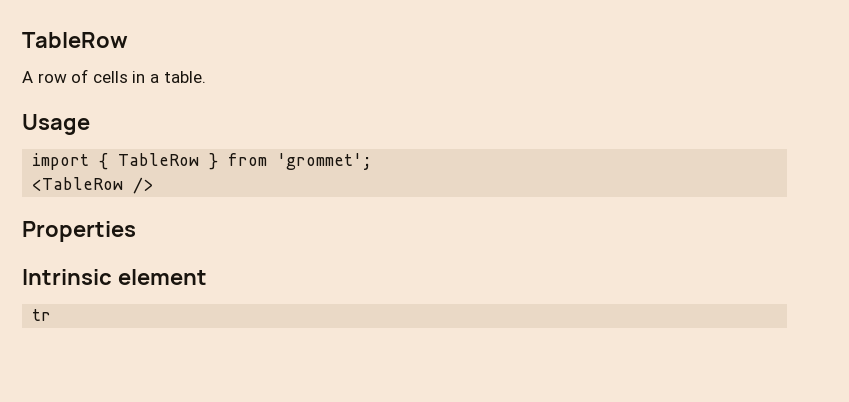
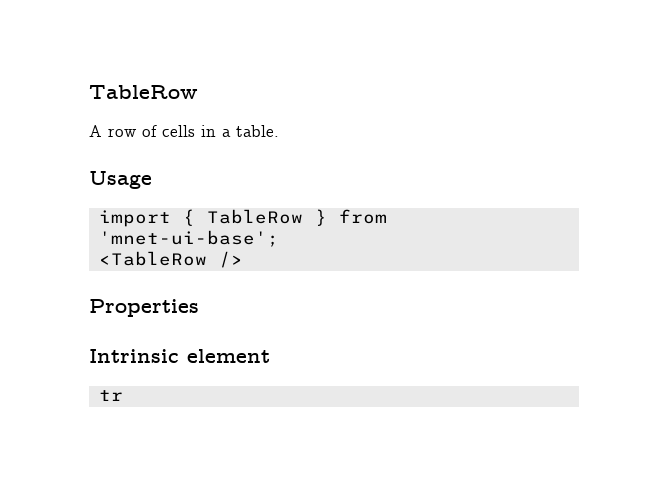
[277,153,373,170] 'grommet'; -> [98,230,279,247] 'mnet-ui-base';

